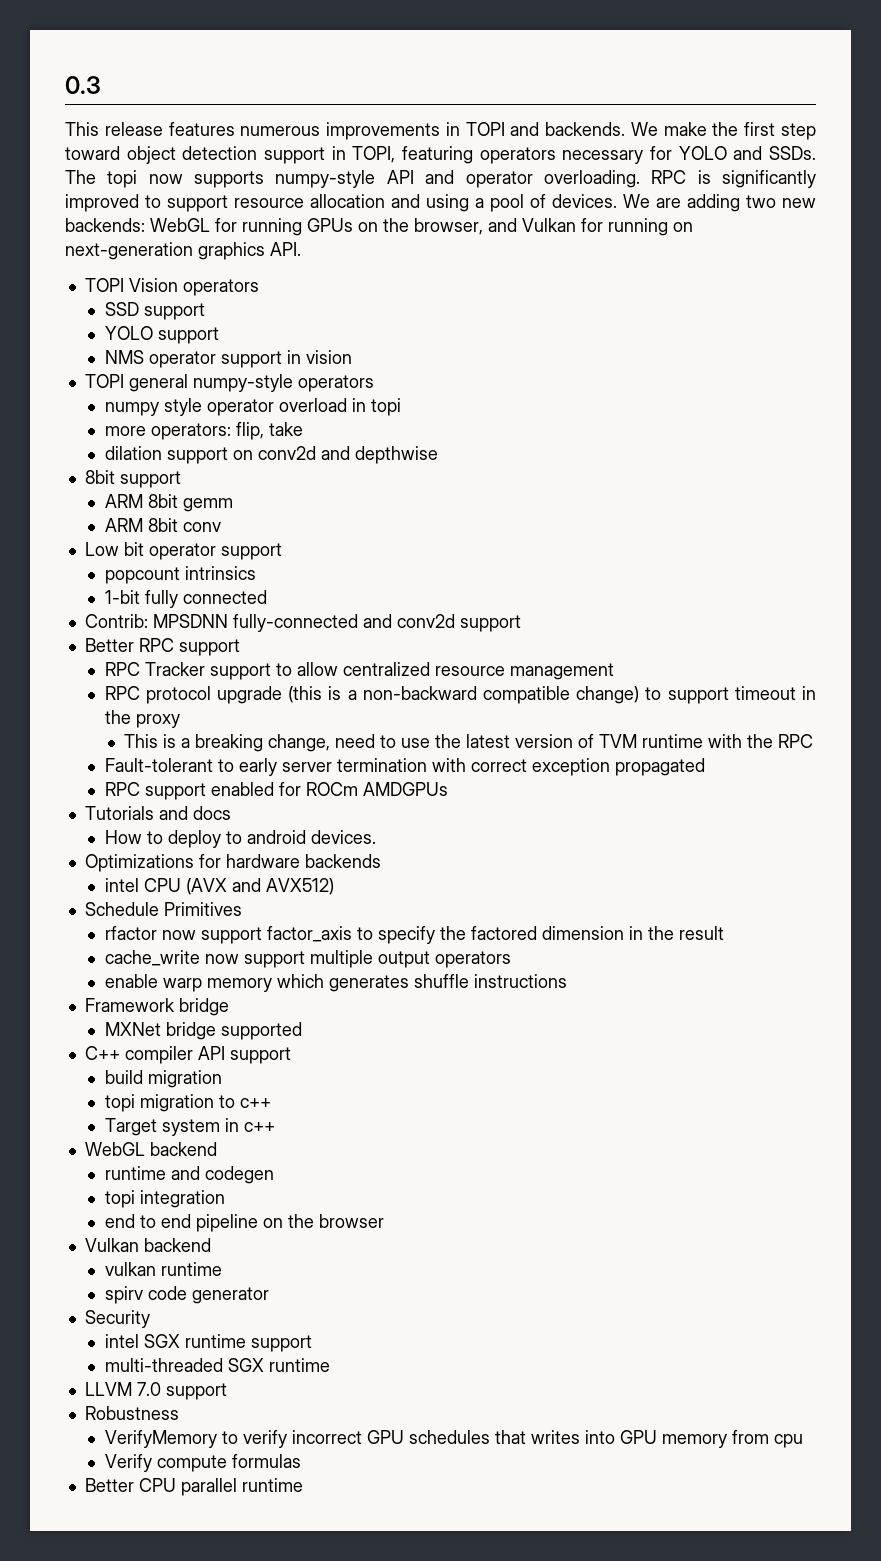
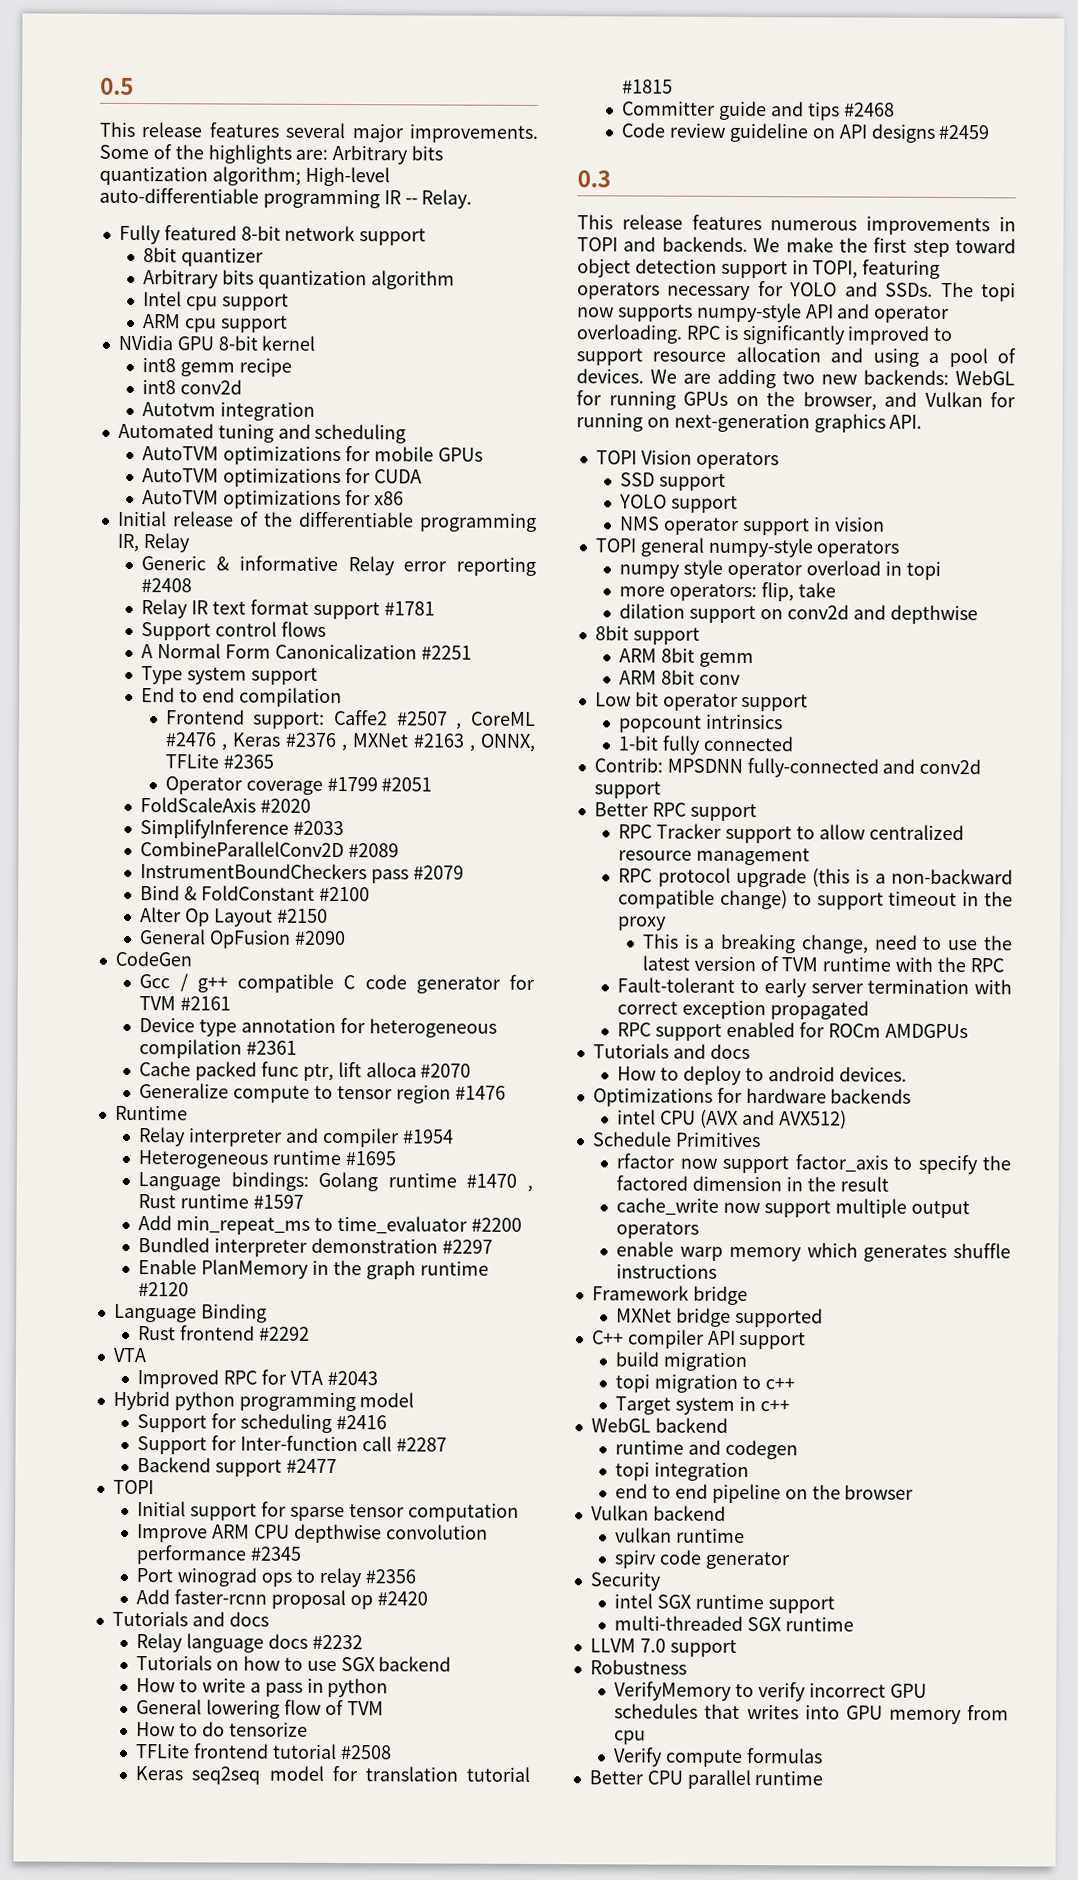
(65, 85) none -> [100,77,134,96] [99,121,538,143] [99,144,444,165] [99,165,390,187] [99,187,473,209] [118,224,427,246] [143,247,265,267] [143,269,455,290] [143,291,290,311] [142,314,289,333] [117,334,316,351] [142,357,293,377] [142,379,243,395] [142,401,316,421] [117,422,407,444] [142,445,483,466] [142,467,422,488] [142,489,404,510] [117,510,537,532] [116,533,190,553] [141,555,536,576] [141,578,193,593] [141,599,435,620] [141,621,327,641] [141,643,472,660] [141,666,319,685] [141,687,342,708] [165,709,536,730] [164,732,536,752] [164,753,274,769] [164,776,433,795] [140,797,312,813] [140,819,345,839] [140,841,400,858] [140,863,465,884] [140,885,370,902] [140,907,328,927] [139,929,347,949] [114,950,192,967] [139,973,535,994] [139,996,232,1011] [139,1017,497,1038] [139,1039,298,1059] [139,1061,472,1081] [139,1083,506,1104] [114,1104,188,1121] [138,1127,454,1148] [138,1149,397,1169] [138,1171,533,1192] [138,1193,305,1209] [138,1215,522,1235] [138,1237,493,1257] [138,1259,489,1280] [138,1282,190,1297] [113,1303,267,1323] [138,1325,311,1341] [112,1347,147,1363] [137,1369,378,1389] [112,1390,415,1412] [137,1413,387,1433] [137,1435,447,1455] [137,1457,338,1477] [112,1479,154,1495] [137,1501,519,1522] [137,1523,488,1544] [136,1545,303,1565] [136,1567,416,1588] [136,1589,428,1610] [111,1610,269,1627] [136,1633,363,1653] [136,1655,452,1672] [136,1677,389,1698] [136,1699,384,1719] [136,1721,308,1737] [135,1743,392,1760] [135,1765,530,1785] [622,79,674,94] [622,100,895,121] [621,122,990,143] 0.5 // This release features several major improvements. Some of the highlights are: Arbitrary bits quantization algorithm; High-level auto-differentiable programming IR -- Relay. // Fully featured 8-bit network support // 8bit quantizer // Arbitrary bits quantization algorithm // Intel cpu support // ARM cpu support // NVidia GPU 8-bit kernel // int8 gemm recipe // int8 conv2d // Autotvm integration // Automated tuning and scheduling // AutoTVM optimizations for mobile GPUs // AutoTVM optimizations for CUDA // AutoTVM optimizations for x86 // Initial release of the differentiable programming IR, Relay // Generic & informative Relay error reporting #2408 // Relay IR text format support #1781 // Support control flows // A Normal Form Canonicalization #2251 // Type system support // End to end compilation // Frontend support: Caffe2 #2507 , CoreML #2476 , Keras #2376 , MXNet #2163 , ONNX, TFLite #2365 // Operator coverage #1799 #2051 // FoldScaleAxis #2020 // SimplifyInference #2033 // CombineParallelConv2D #2089 // InstrumentBoundCheckers pass #2079 // Bind & FoldConstant #2100 // Alter Op Layout #2150 // General OpFusion #2090 // CodeGen // Gcc / g++ compatible C code generator for TVM #2161 // Device type annotation for heterogeneous compilation #2361 // Cache packed func ptr, lift alloca #2070 // Generalize compute to tensor region #1476 // Runtime // Relay interpreter and compiler #1954 // Heterogeneous runtime #1695 // Language bindings: Golang runtime #1470 , Rust runtime #1597 // Add min_repeat_ms to time_evaluator #2200 // Bundled interpreter demonstration #2297 // Enable PlanMemory in the graph runtime #2120 // Language Binding // Rust frontend #2292 // VTA // Improved RPC for VTA #2043 // Hybrid python programming model // Support for scheduling #2416 // Support for Inter-function call #2287 // Backend support #2477 // TOPI // Initial support for sparse tensor computation // Improve ARM CPU depthwise convolution performance #2345 // Port winograd ops to relay #2356 // Add faster-rcnn proposal op #2420 // Tutorials and docs // Relay language docs #2232 // Tutorials on how to use SGX backend // How to write a pass in python // General lowering flow of TVM // How to do tensorize // TFLite frontend tutorial #2508 // Keras seq2seq model for translation tutorial #1815 // Committer guide and tips #2468 // Code review guideline on API designs #2459 //

